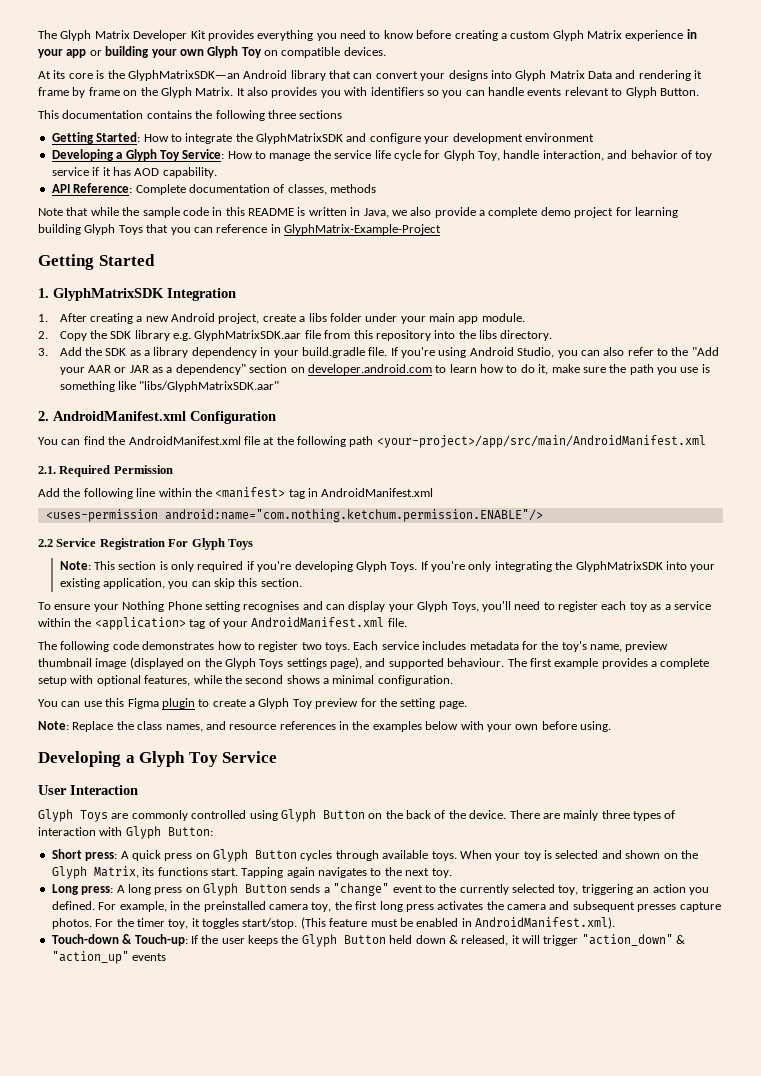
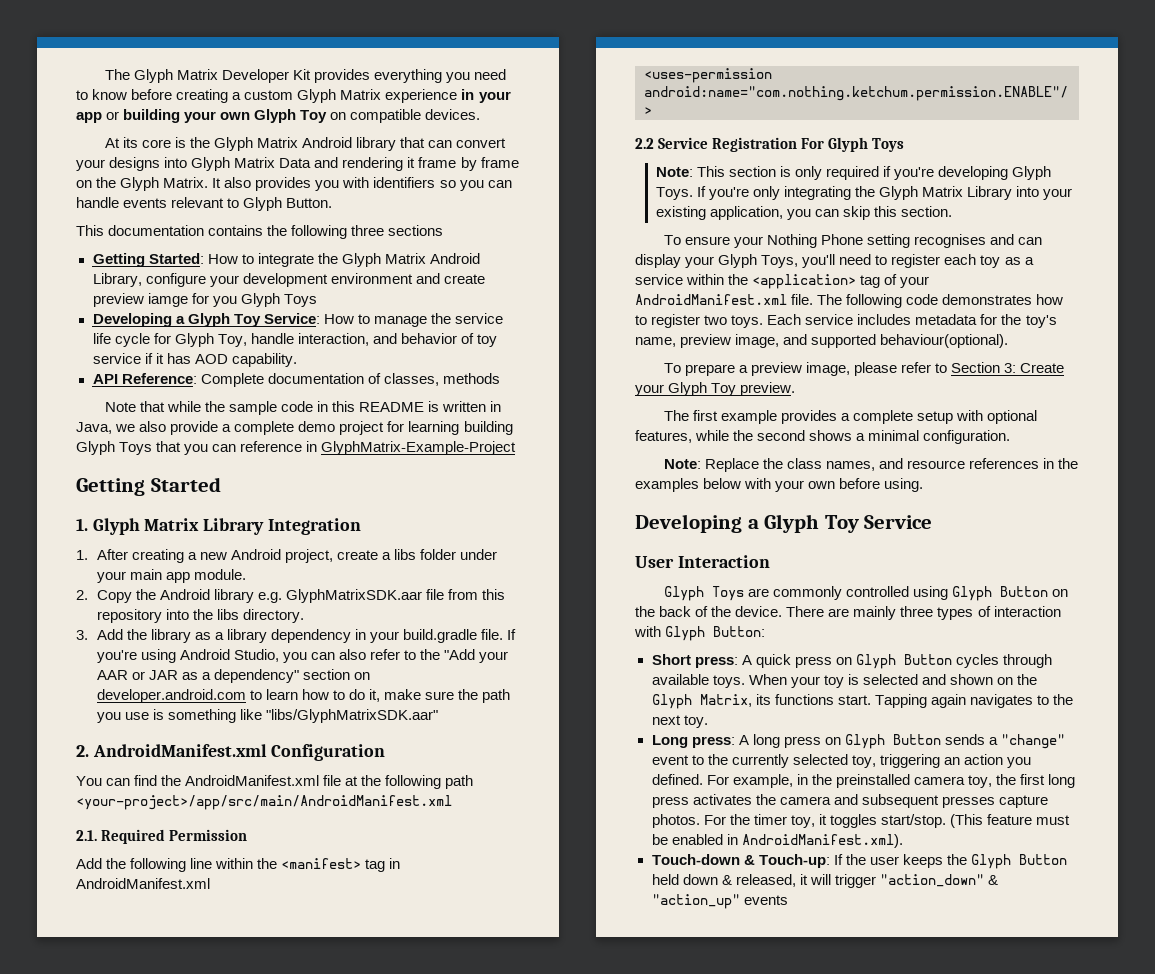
[127,70,240,81] GlyphMatrixSDK—an -> [214,137,299,151] Glyph Matrix
[256,133,367,144] GlyphMatrixSDK and -> [341,253,480,267] [92,273,142,287] Glyph Matrix Android Library,
(594, 137) none -> [415,273,485,284] [92,293,317,307] and create preview iamge for you Glyph Toys
[53,288,164,301] GlyphMatrixSDK -> [92,518,265,535] Glyph Matrix Library
[110,331,132,339] SDK -> [159,589,210,600] Android
[105,348,127,356] SDK -> [150,629,191,643] library
[575,561,663,572] GlyphMatrixSDK -> [879,186,1013,200] Glyph Matrix Library
(407, 622) // -> (814, 299) none
[38,657,505,669] thumbnail image (displayed on the Glyph Toys settings page), and supported behaviour. -> [735,334,1009,348] [663,362,1065,376] [635,382,796,396] image, and supported behaviour(optional). // To prepare a preview image, please refer to Section 3: Create your Glyph Toy preview. //
[38,698,467,709] // You can use this Figma plugin to create a Glyph Toy preview for the setting page. -> (1011, 437) none

